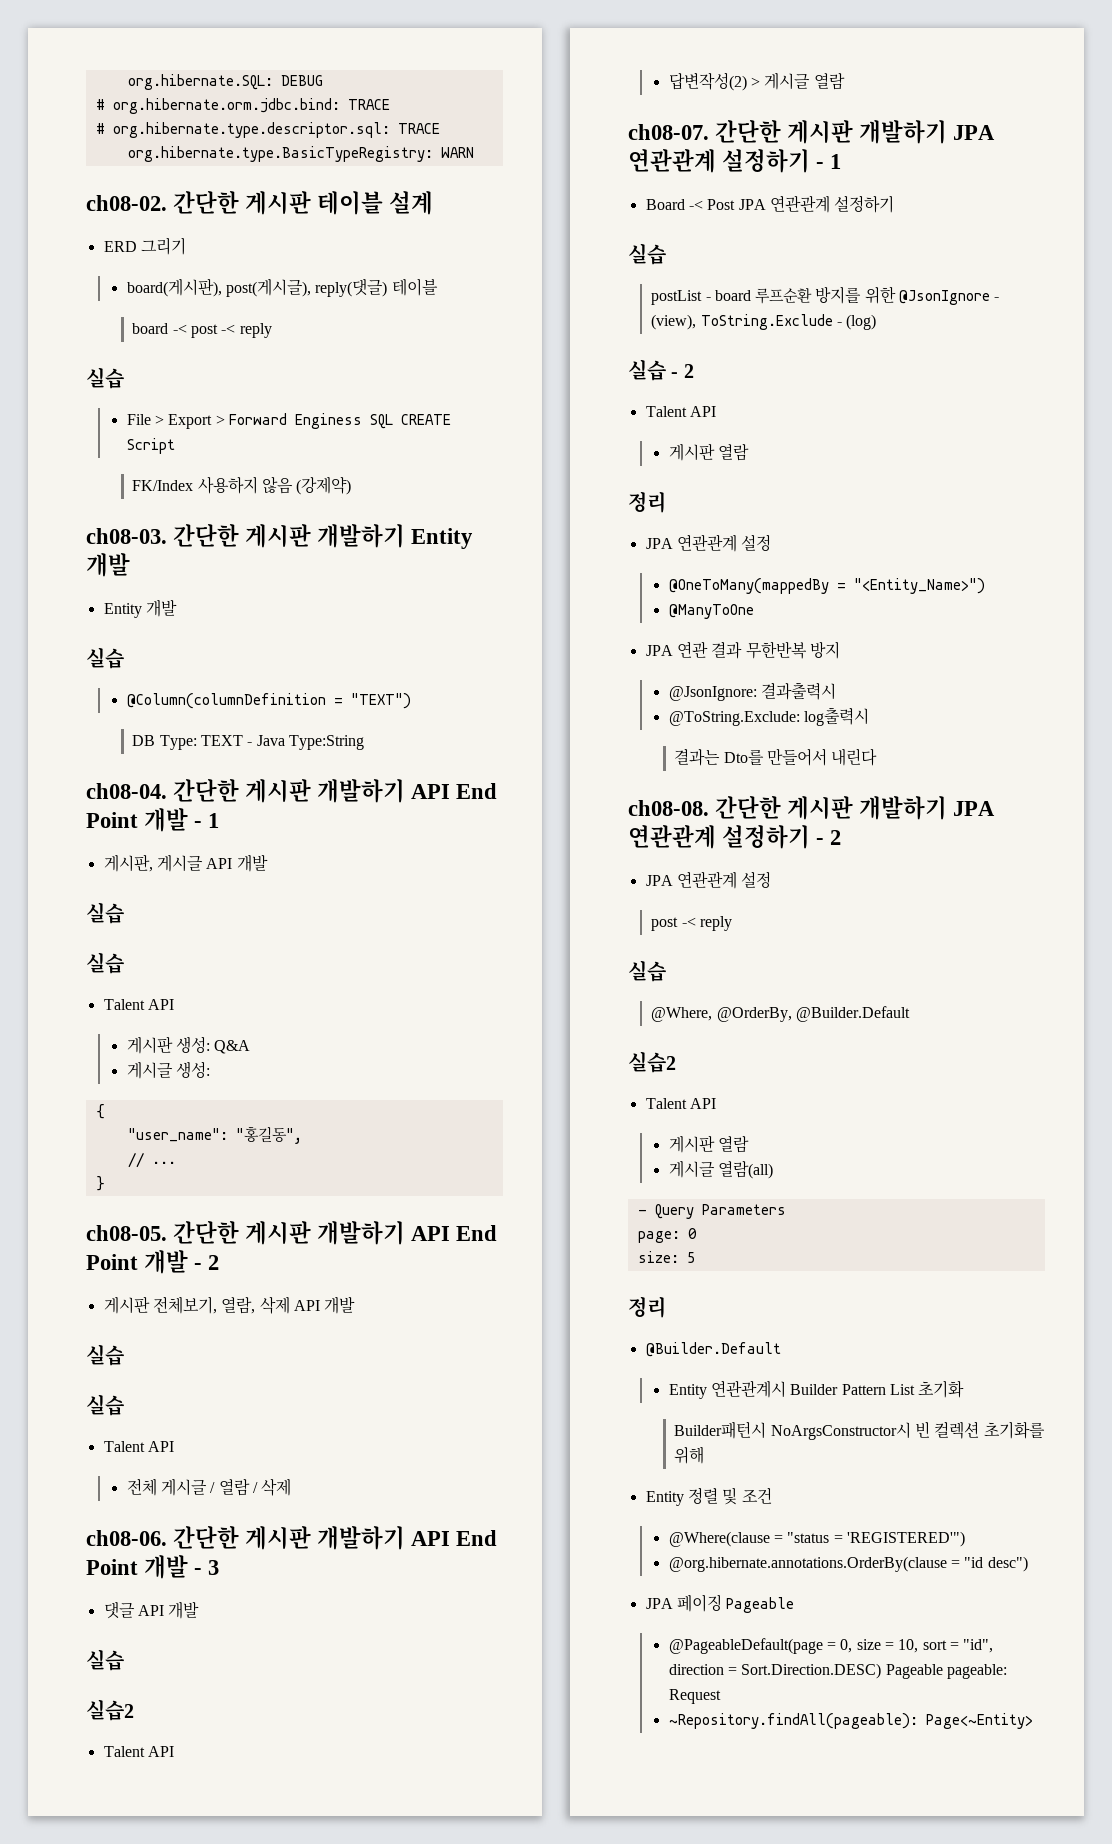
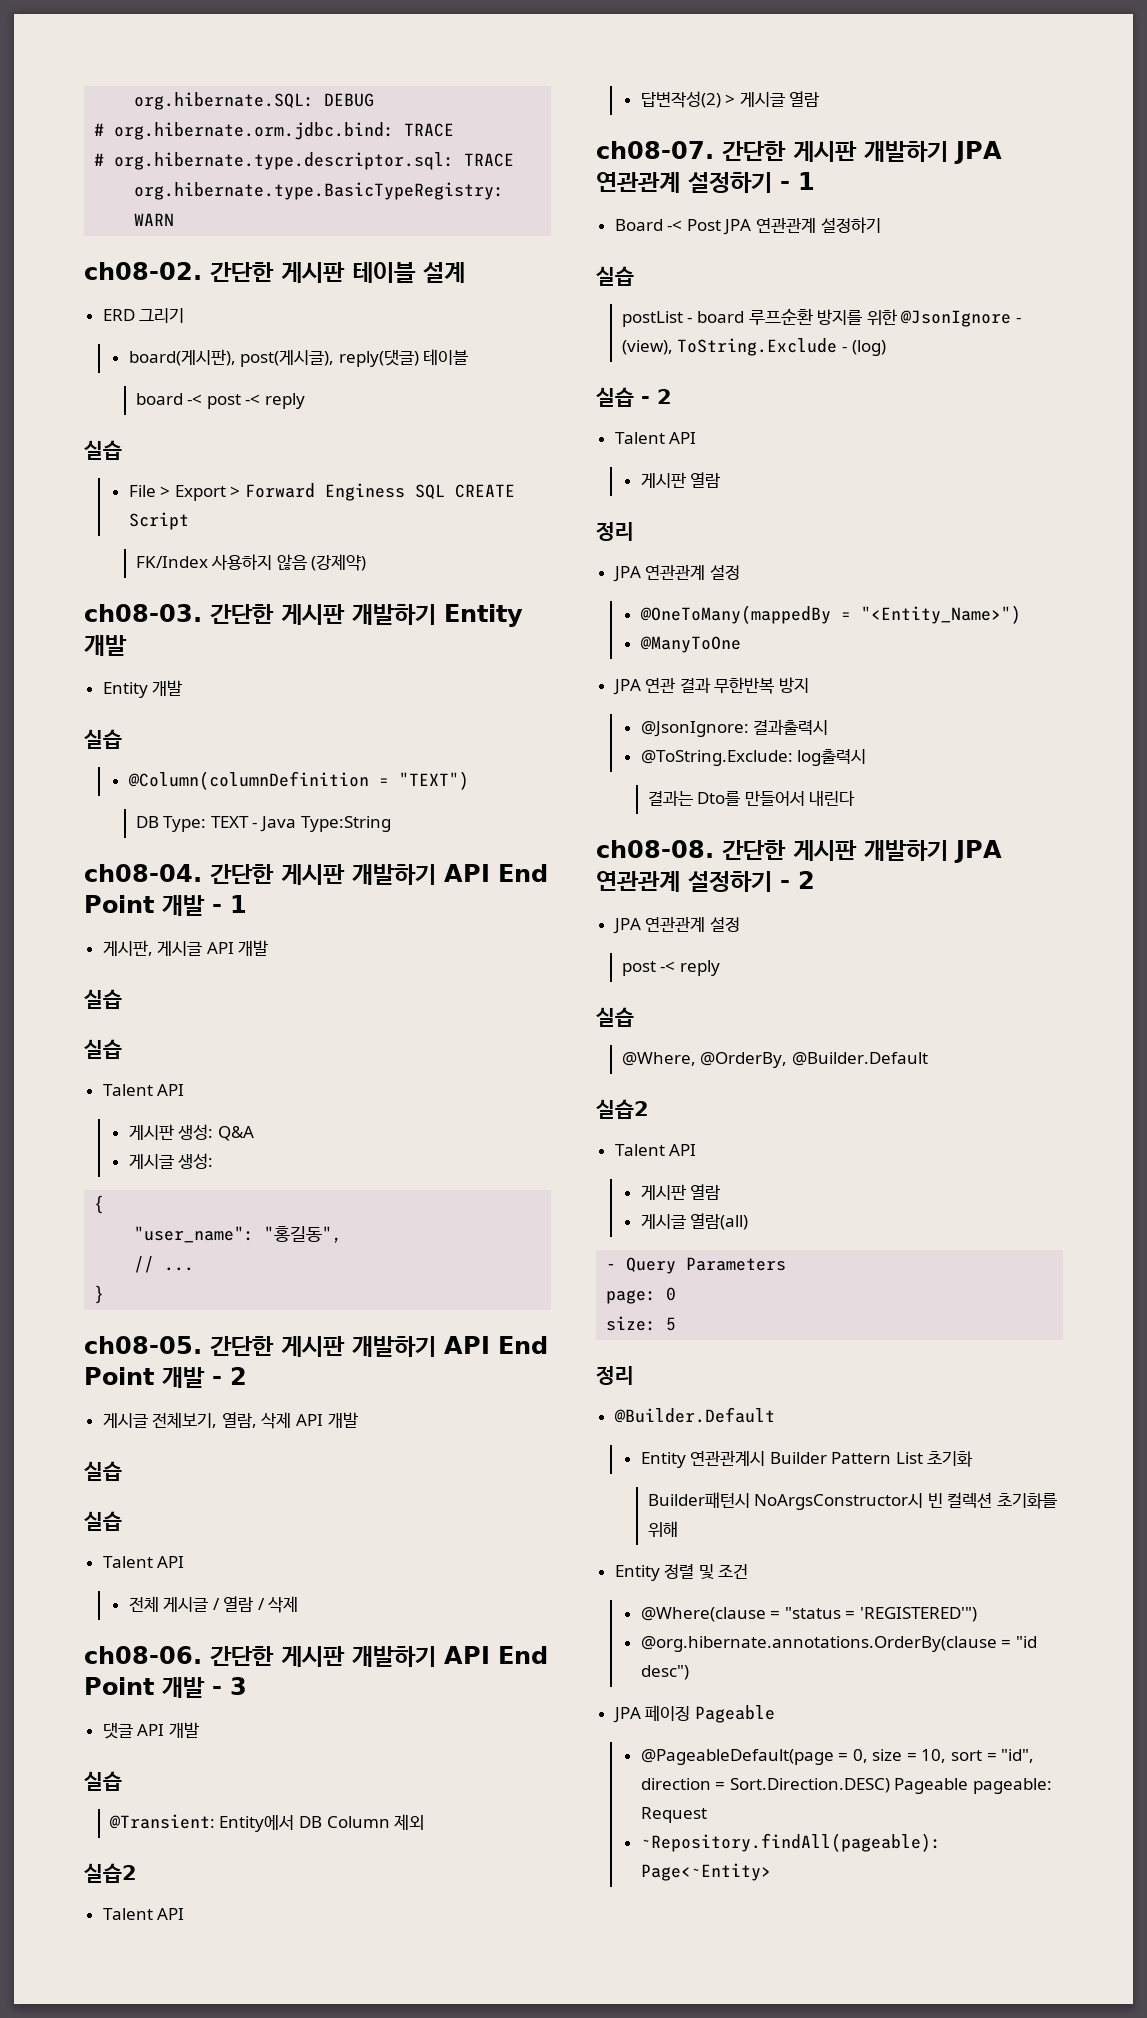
[103,1296,150,1314] 게시판 -> [102,1413,148,1428] 게시글
(124, 1660) none -> [108,1814,425,1832] // @Transient: Entity에서 DB Column 제외

